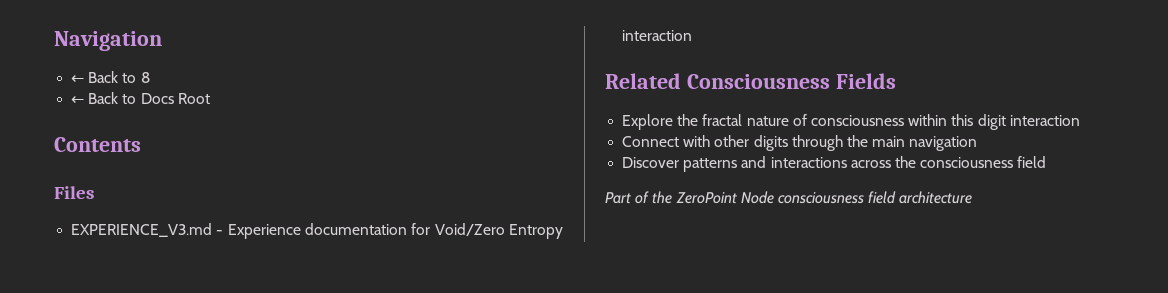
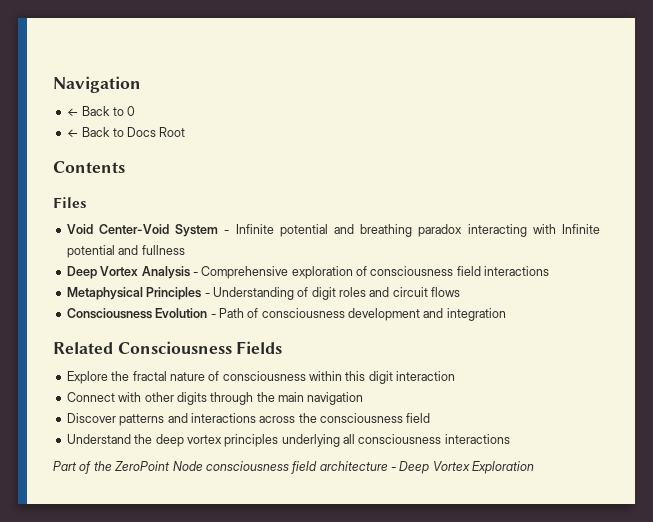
[140,72,150,83] 8 -> [126,106,135,116] 0
[71,223,563,239] [622,30,693,41] EXPERIENCE_V3.md - Experience documentation for Void/Zero Entropy interaction -> [66,224,600,237] [66,245,185,258] [66,266,550,279] [66,287,461,300] [66,308,506,321] Void Center-Void System - Infinite potential and breathing paradox interacting with Infinite potential and fullness // Deep Vortex Analysis - Comprehensive exploration of consciousness field interactions // Metaphysical Principles - Understanding of digit roles and circuit flows // Consciousness Evolution - Path of consciousness development and integration
(1047, 162) none -> [66,434,510,447] // Understand the deep vortex principles underlying all consciousness interactions
(973, 197) none -> [391,461,535,474] - Deep Vortex Exploration

